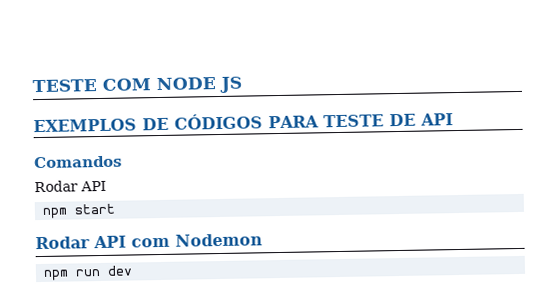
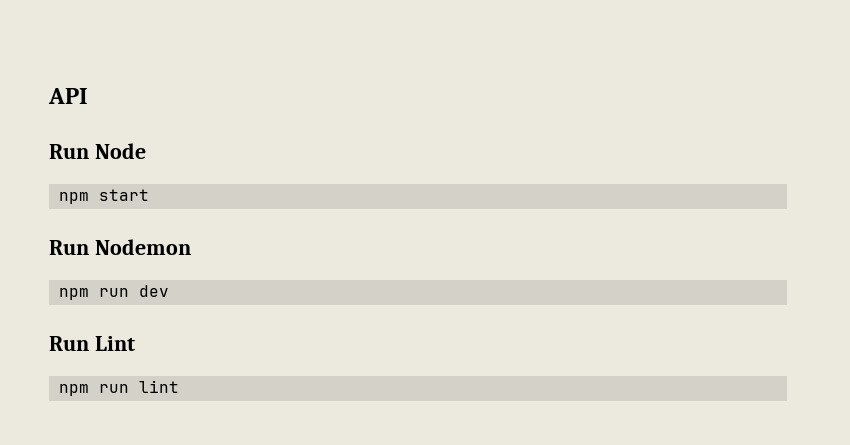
[32,76,242,93] [33,113,453,133] [34,155,122,169] [34,180,107,193] TESTE COM NODE JS // EXEMPLOS DE CÓDIGOS PARA TESTE DE API // Comandos // Rodar API -> [48,88,88,104] [49,143,146,159] API // Run Node
[35,235,170,250] Rodar API com -> [49,240,89,255] Run
(134, 270) none -> [49,336,135,351] [59,380,180,396] // Run Lint // npm run lint

